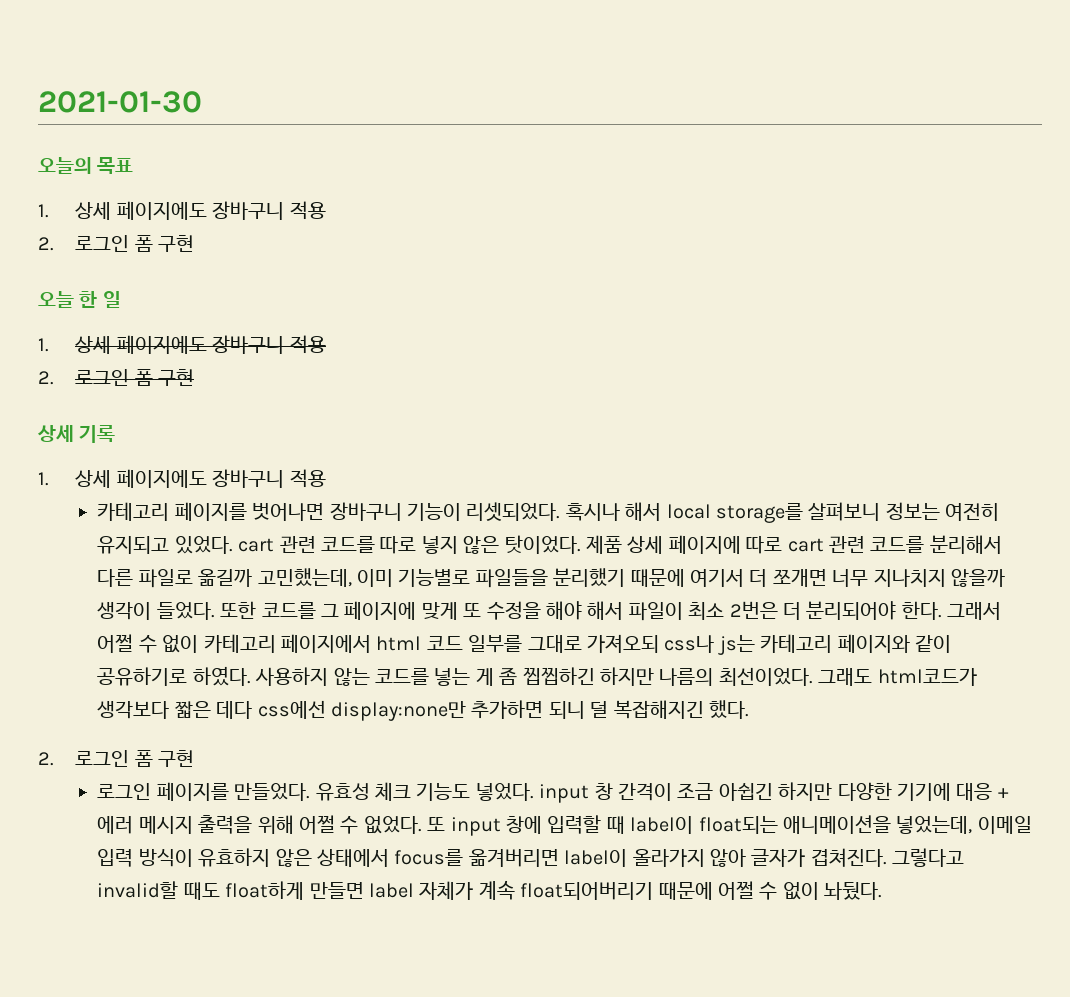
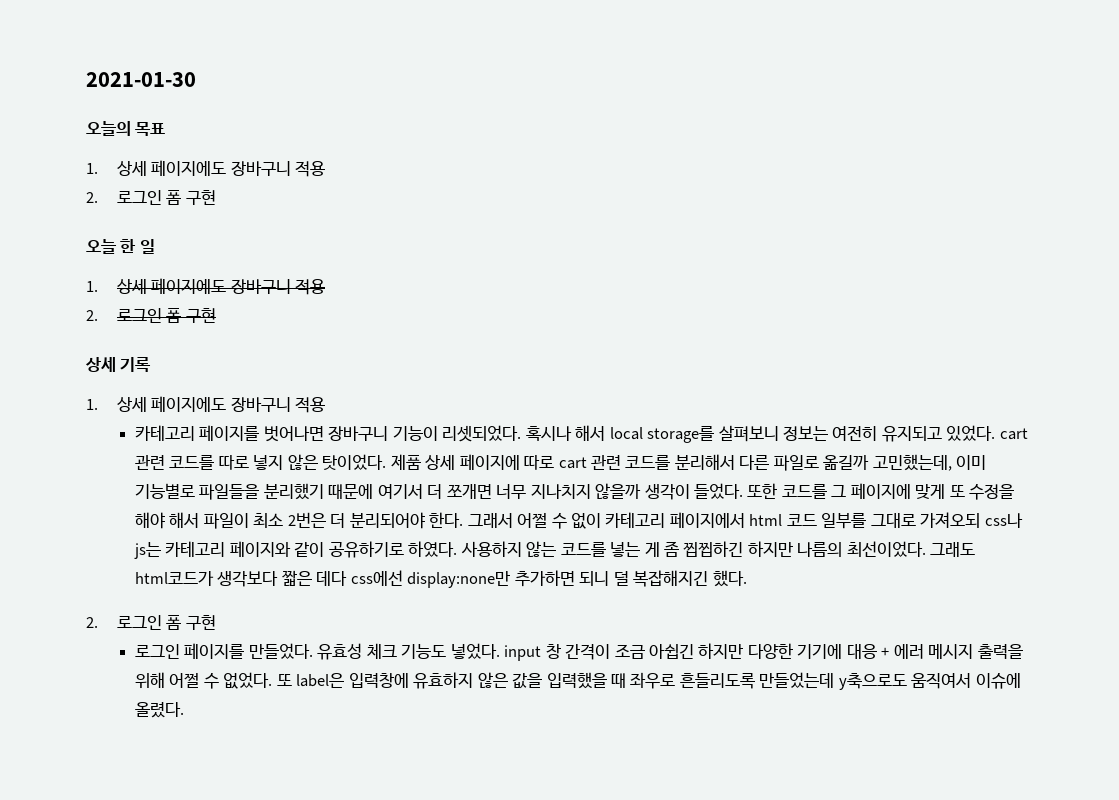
[450,815,1032,836] [97,848,965,867] [97,880,883,900] input 창에 입력할 때 label이 float되는 애니메이션을 넣었는데, 이메일 입력 방식이 유효하지 않은 상태에서 focus를 옮겨버리면 label이 올라가지 않아 글자가 겹쳐진다. 그렇다고 invalid할 때도 float하게 만들면 label 자체가 계속 float되어버리기 때문에 어쩔 수 없이 놔뒀다. -> [296,672,1021,690] [134,702,184,718] label은 입력창에 유효하지 않은 값을 입력했을 때 좌우로 흔들리도록 만들었는데 y축으로도 움직여서 이슈에 올렸다.

